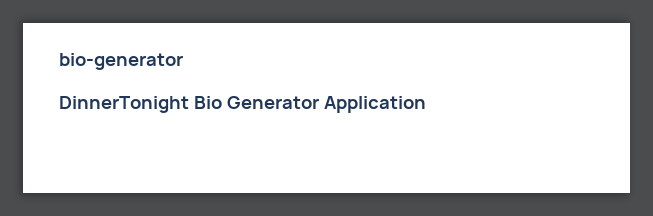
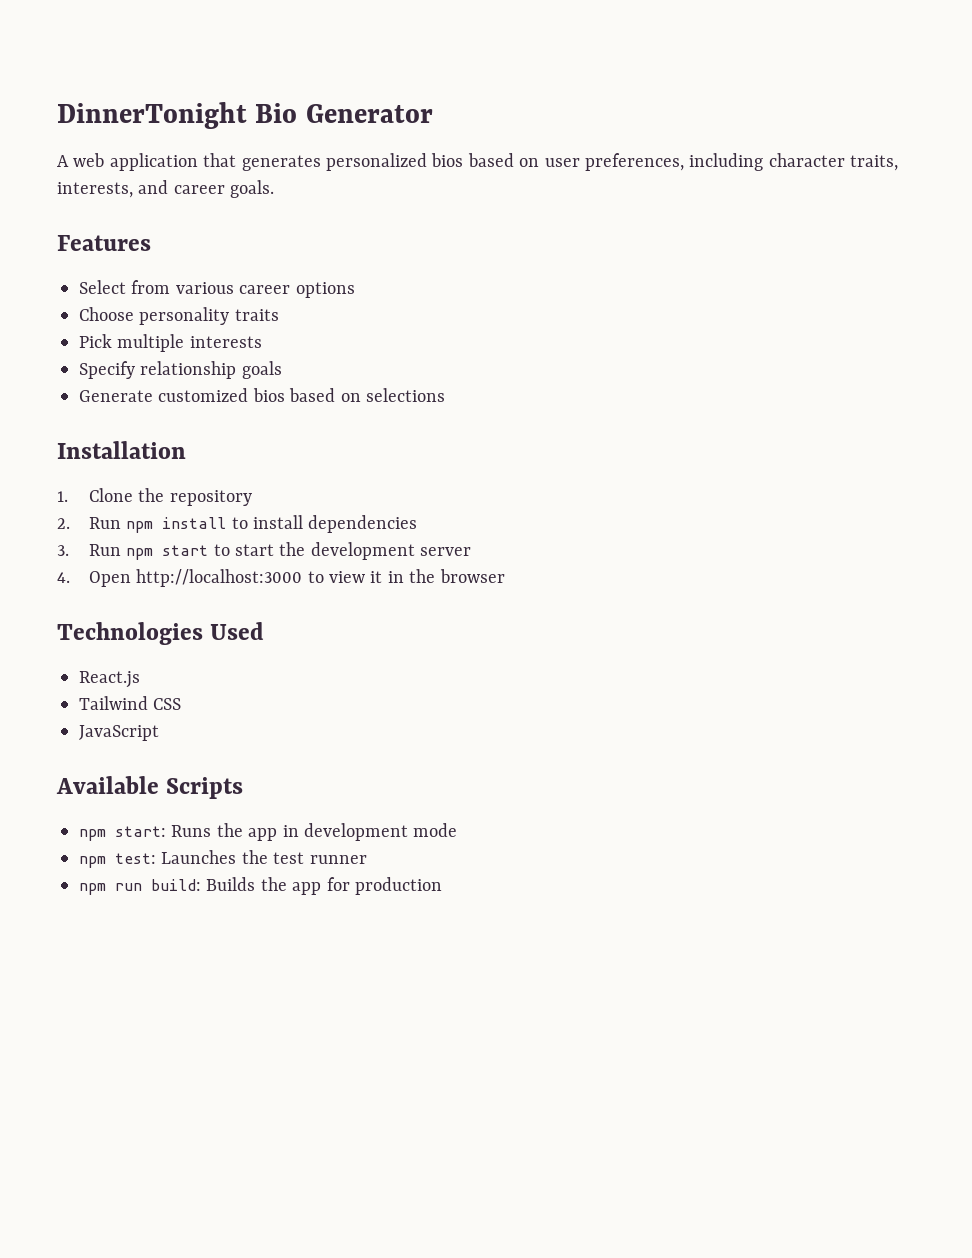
[59,53,183,70] bio-generator // -> (57, 115) none
[323,96,426,113] Application -> [57,153,899,171] [57,180,275,198] [57,235,151,251] [79,280,355,298] [79,307,279,325] [79,334,262,352] [79,361,282,379] [79,388,445,402] [57,441,186,459] [57,488,252,506] [57,515,418,533] [57,542,472,560] [57,569,505,587] [57,622,265,645] [79,671,140,688] [79,696,182,710] [79,725,159,741] [56,776,244,799] [79,823,458,841] [79,850,367,868] [79,877,442,895] // A web application that generates personalized bios based on user preferences, including character traits, interests, and career goals. // Features // Select from various career options // Choose personality traits // Pick multiple interests // Specify relationship goals // Generate customized bios based on selections // Installation // 1. Clone the repository // 2. Run npm install to install dependencies // 3. Run npm start to start the development server // 4. Open http://localhost:3000 to view it in the browser // Technologies Used // React.js // Tailwind CSS // JavaScript // Available Scripts // npm start: Runs the app in development mode // npm test: Launches the test runner // npm run build: Builds the app for production

